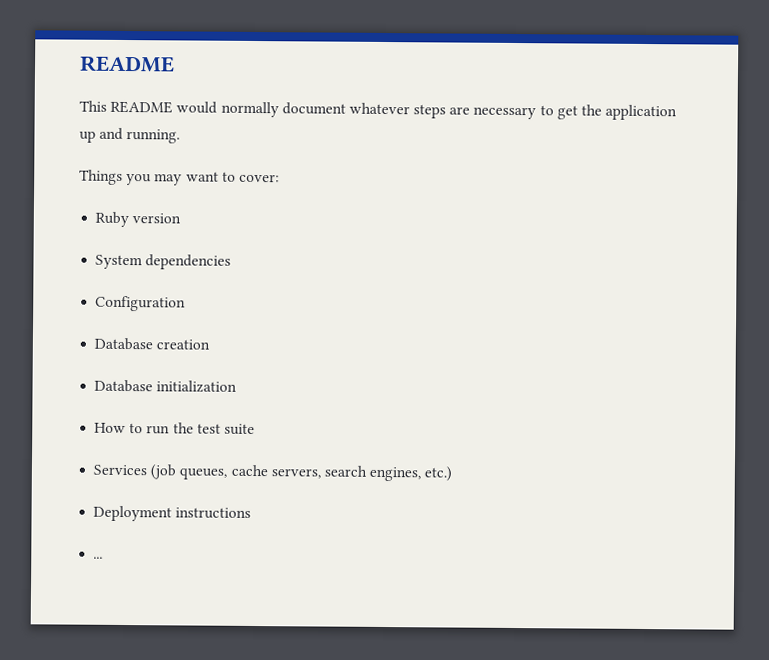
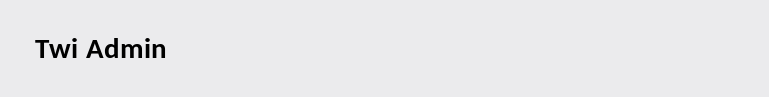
[79,55,175,73] [79,100,678,121] [79,127,181,144] [79,169,280,186] [95,211,182,228] [95,254,232,270] [95,295,187,312] [94,337,211,351] [94,379,238,393] [94,422,255,436] [93,464,453,482] [93,505,252,522] [93,556,104,559] README // This README would normally document whatever steps are necessary to get the application up and running. // Things you may want to cover: // Ruby version // System dependencies // Configuration // Database creation // Database initialization // How to run the test suite // Services (job queues, cache servers, search engines, etc.) // Deployment instructions // ... -> [35,38,167,58] Twi Admin

